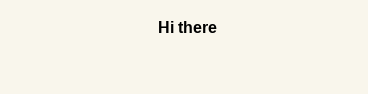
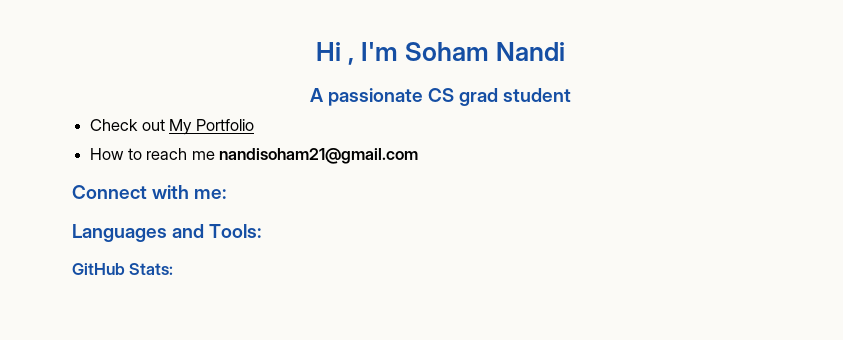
[178,21,218,33] there -> [347,42,566,65] [309,88,572,106] [90,119,254,135] [90,148,418,164] [72,185,227,199] [72,224,262,242] [72,263,174,275] , I'm Soham Nandi // A passionate CS grad student // Check out My Portfolio // How to reach me nandisoham21@gmail.com // Connect with me: // Languages and Tools: // GitHub Stats:

